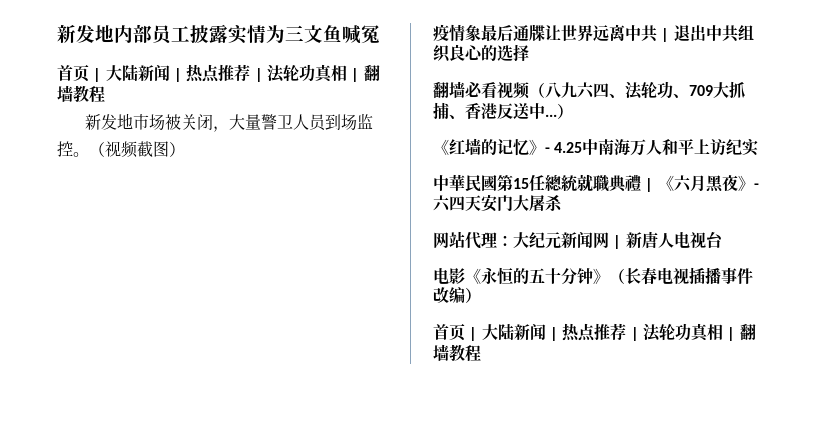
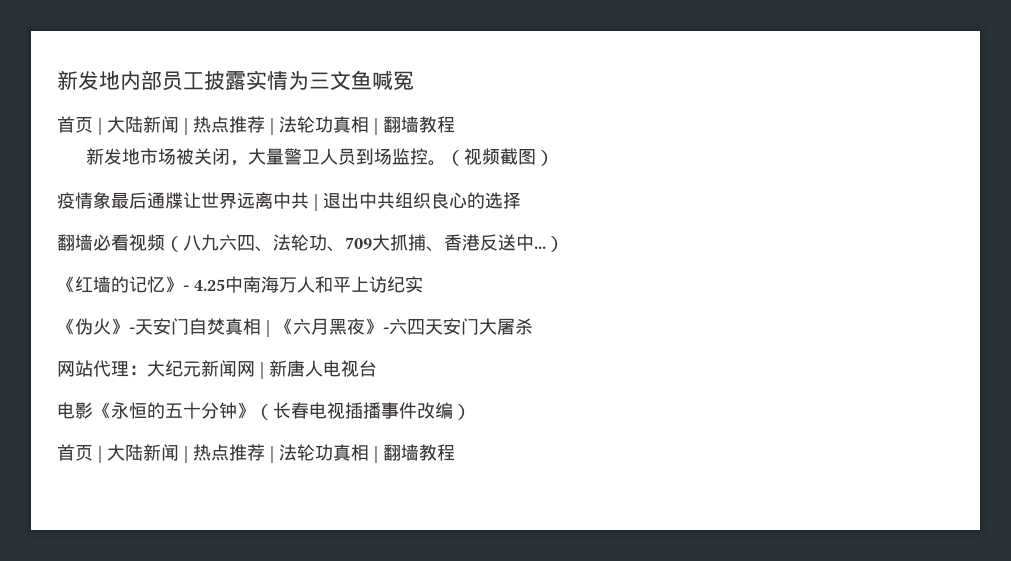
[433,174,641,193] 中華民國第15任總統就職典禮 -> [57,318,261,335] 《伪火》-天安门自焚真相

